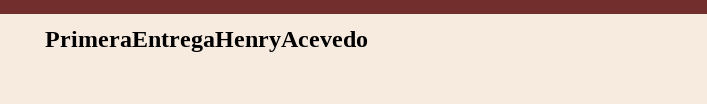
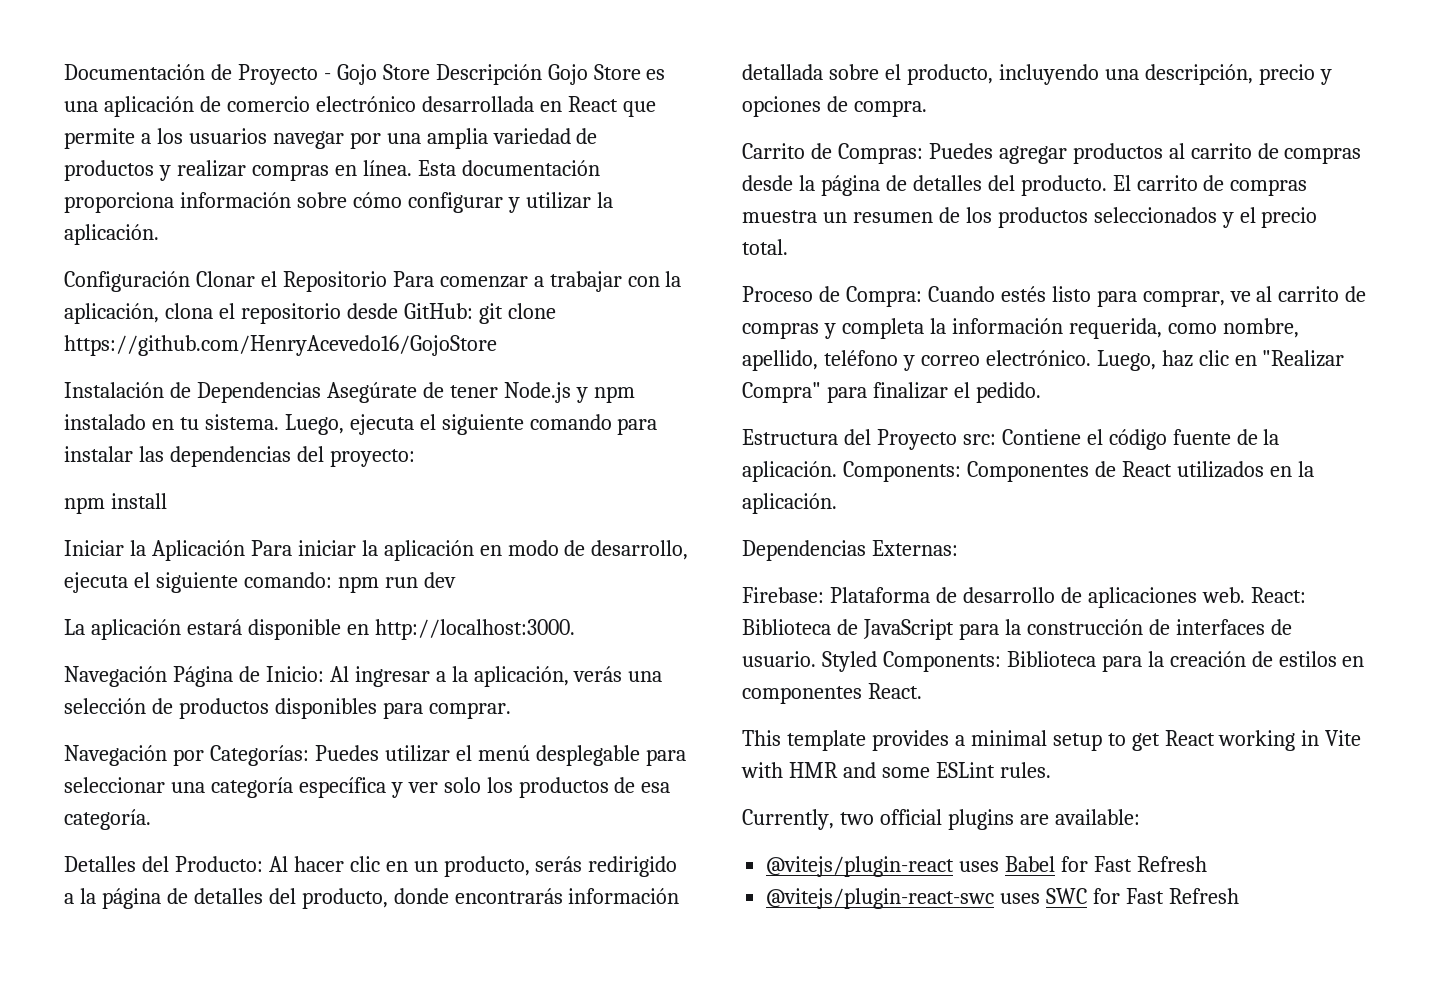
[45,31,368,52] PrimeraEntregaHenryAcevedo -> [64,64,666,85] [64,96,656,117] [64,128,598,149] [64,160,600,181] [64,192,613,213] [64,224,159,245] [64,271,682,292] [64,303,556,324] [64,335,497,356] [64,382,635,403] [64,414,658,435] [64,446,415,467] [64,493,167,514] [64,540,689,561] [64,572,456,593] [64,619,575,640] [64,666,663,687] [64,698,511,719] [64,745,686,766] [64,777,671,798] [64,809,151,830] [64,856,678,877] [64,888,680,909] [742,64,1332,85] [742,96,927,117] [742,143,1362,164] [742,175,1308,196] [742,207,1318,228] [742,239,788,255] [742,286,1367,307] [742,318,1299,339] [742,350,1345,371] [742,382,1041,403] [742,429,1280,450] [742,461,1314,482] [742,493,837,514] [742,540,958,561] [742,587,1306,608] [742,619,1292,640] [742,651,1365,672] [742,683,922,704] [742,730,1362,751] [741,762,1051,778] [742,809,1140,830] [766,856,1207,877] [766,888,1239,909] Documentación de Proyecto - Gojo Store Descripción Gojo Store es una aplicación de comercio electrónico desarrollada en React que permite a los usuarios navegar por una amplia variedad de productos y realizar compras en línea. Esta documentación proporciona información sobre cómo configurar y utilizar la aplicación. // Configuración Clonar el Repositorio Para comenzar a trabajar con la aplicación, clona el repositorio desde GitHub: git clone https://github.com/HenryAcevedo16/GojoStore // Instalación de Dependencias Asegúrate de tener Node.js y npm instalado en tu sistema. Luego, ejecuta el siguiente comando para instalar las dependencias del proyecto: // npm install // Iniciar la Aplicación Para iniciar la aplicación en modo de desarrollo, ejecuta el siguiente comando: npm run dev // La aplicación estará disponible en http://localhost:3000. // Navegación Página de Inicio: Al ingresar a la aplicación, verás una selección de productos disponibles para comprar. // Navegación por Categorías: Puedes utilizar el menú desplegable para seleccionar una categoría específica y ver solo los productos de esa categoría. // Detalles del Producto: Al hacer clic en un producto, serás redirigido a la página de detalles del producto, donde encontrarás información detallada sobre el producto, incluyendo una descripción, precio y opciones de compra. // Carrito de Compras: Puedes agregar productos al carrito de compras desde la página de detalles del producto. El carrito de compras muestra un resumen de los productos seleccionados y el precio total. // Proceso de Compra: Cuando estés listo para comprar, ve al carrito de compras y completa la información requerida, como nombre, apellido, teléfono y correo electrónico. Luego, haz clic en "Realizar Compra" para finalizar el pedido. // Estructura del Proyecto src: Contiene el código fuente de la aplicación. Components: Componentes de React utilizados en la aplicación. // Dependencias Externas: // Firebase: Plataforma de desarrollo de aplicaciones web. React: Biblioteca de JavaScript para la construcción de interfaces de usuario. Styled Components: Biblioteca para la creación de estilos en componentes React. // This template provides a minimal setup to get React working in Vite with HMR and some ESLint rules. // Currently, two official plugins are available: // @vitejs/plugin-react uses Babel for Fast Refresh // @vitejs/plugin-react-swc uses SWC for Fast Refresh

